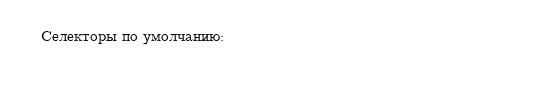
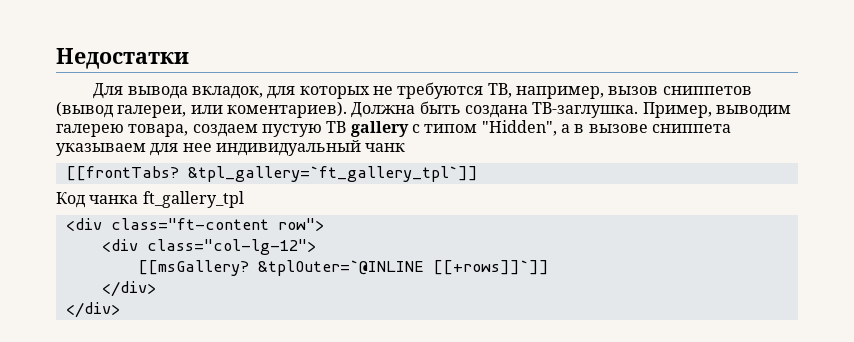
[41,31,224,45] Селекторы по умолчанию: -> [56,48,189,69] [93,82,752,99] [56,101,791,118] [56,120,731,137] [56,140,406,156] [65,166,478,182] [56,191,244,208] [65,218,324,231] [101,239,316,255] [137,260,549,276] [101,281,156,297] [65,302,120,318] Недостатки // Для вывода вкладок, для которых не требуются ТВ, например, вызов сниппетов (вывод галереи, или коментариев). Должна быть создана ТВ-заглушка. Пример, выводим галерею товара, создаем пустую ТВ gallery с типом "Hidden", а в вызове сниппета указываем для нее индивидуальный чанк // [[frontTabs? &tpl_gallery=`ft_gallery_tpl`]] // Код чанка ft_gallery_tpl // <div class="ft-content row"> // <div class="col-lg-12"> // [[msGallery? &tplOuter=`@INLINE [[+rows]]`]] // </div> // </div>

